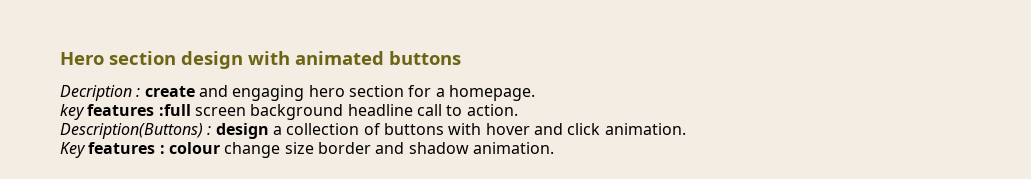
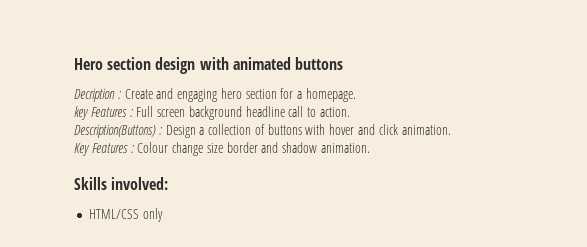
[144,86,195,97] create -> [124,89,153,99] Create
[87,104,191,116] features :full -> [90,106,154,117] Features : Full
[215,123,269,139] design -> [165,125,196,138] Design
[88,142,220,154] features : colour -> [91,142,169,153] Features : Colour
(554, 148) none -> [74,177,169,190] [89,208,164,222] // Skills involved: // HTML/CSS only

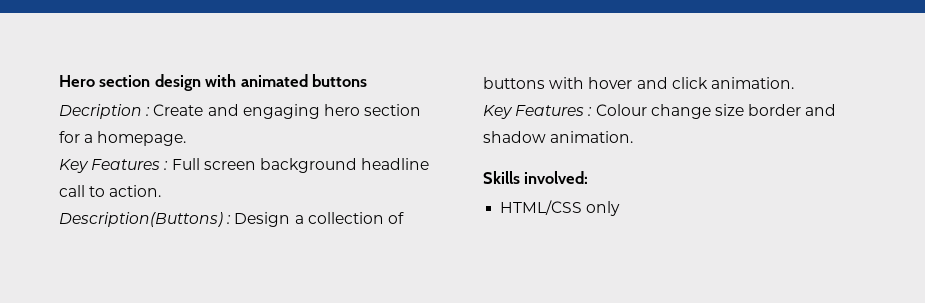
[74,106,89,120] key -> [59,159,89,173] Key

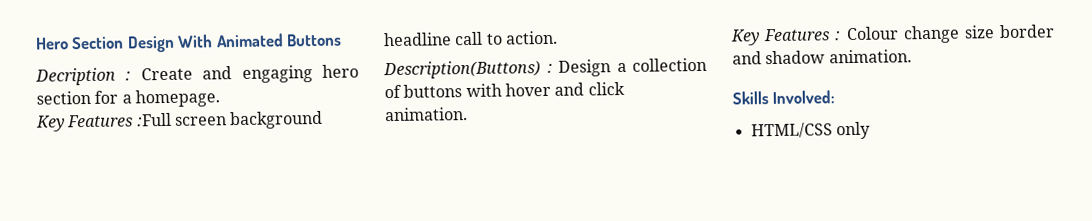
[99,74,368,91] section design with animated buttons -> [71,33,343,53] Section Design With Animated Buttons
[164,158,200,170] : Full -> [136,112,172,127] :Full
[524,171,589,184] involved: -> [772,90,836,105] Involved:

